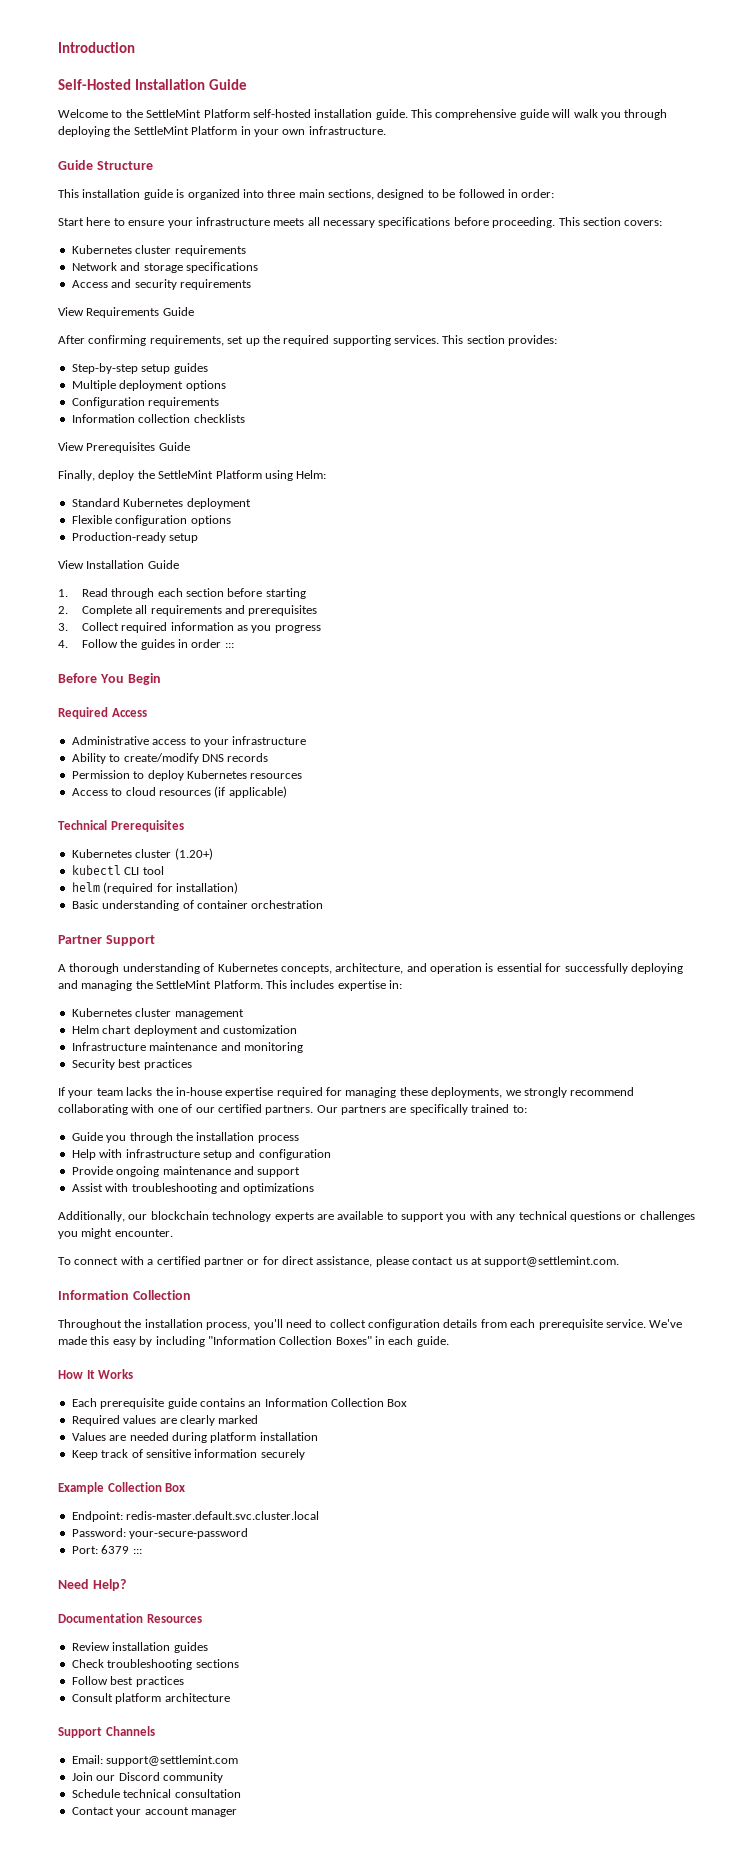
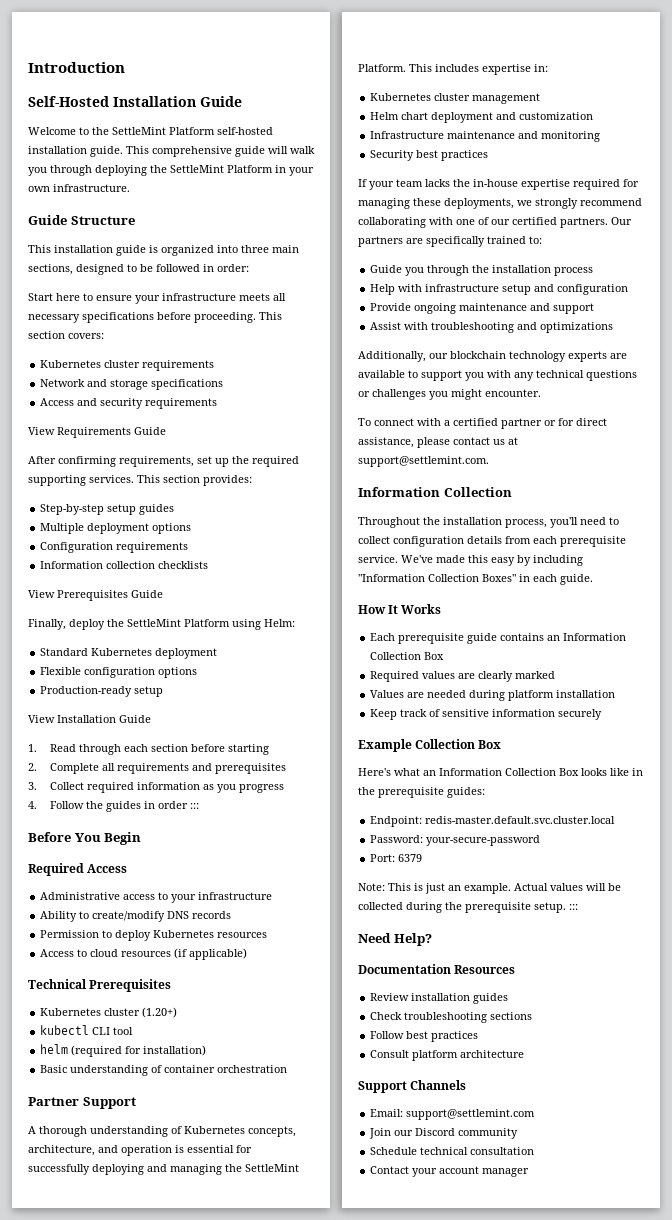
(186, 1487) none -> [358,768,643,776] [358,787,485,798] // Here's what an Information Collection Box looks like in the prerequisite guides:
(130, 1549) none -> [358,883,621,894] [358,902,566,913] // Note: This is just an example. Actual values will be collected during the prerequisite setup.

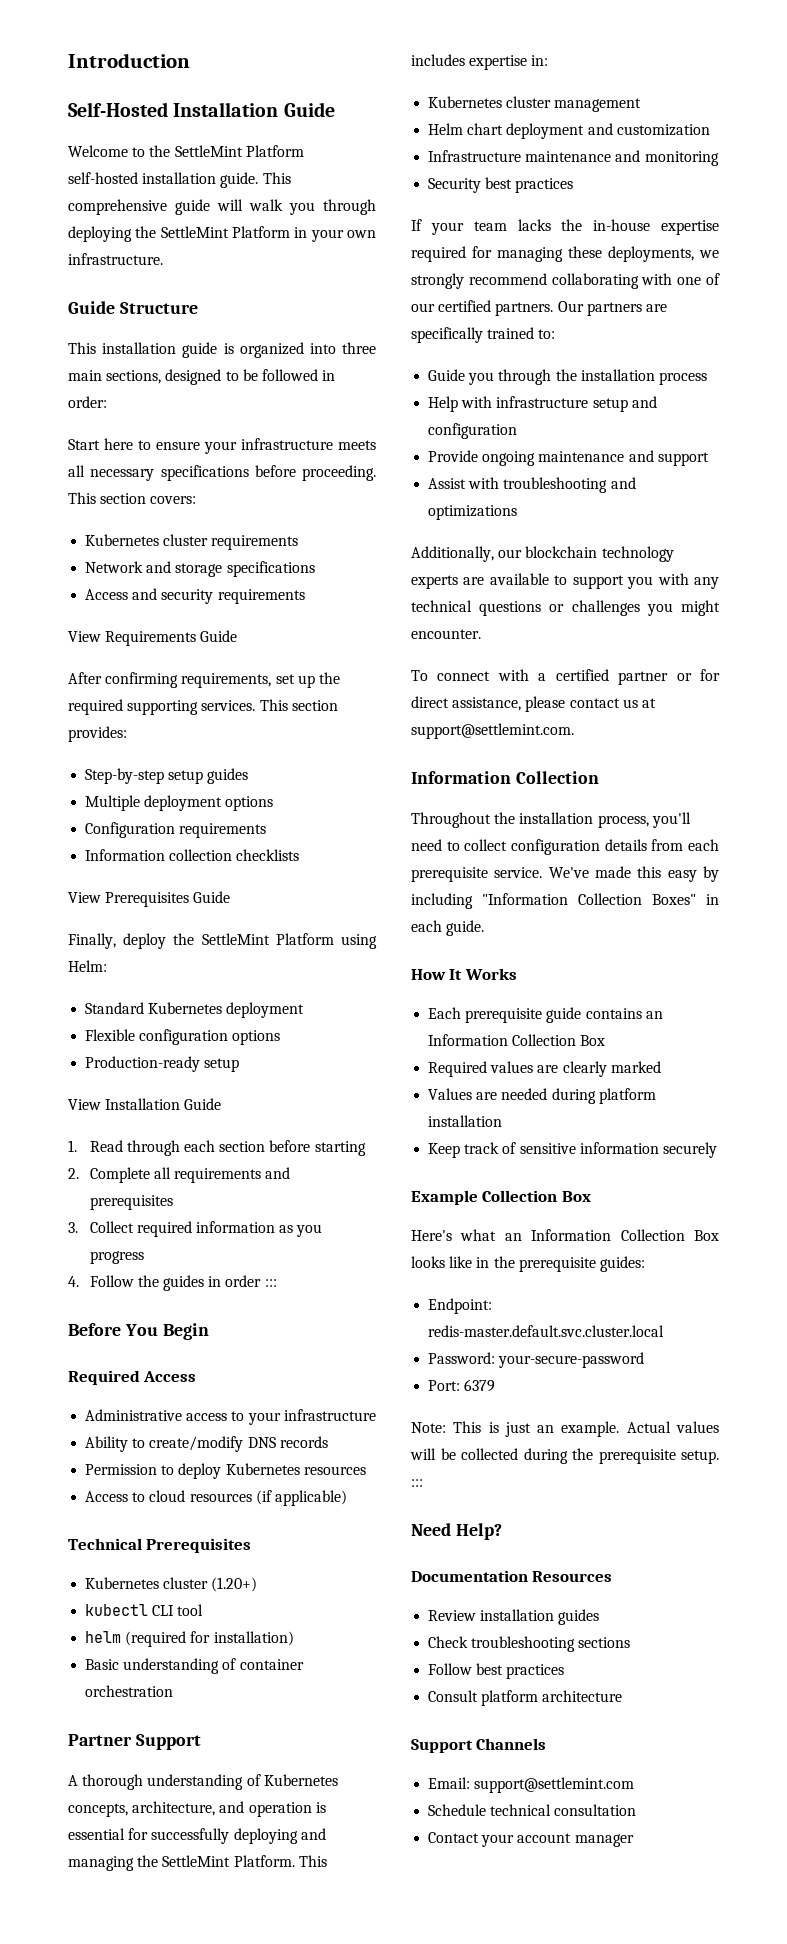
[369,1128,519,1139] // Join our Discord community -> (635, 1785) none

